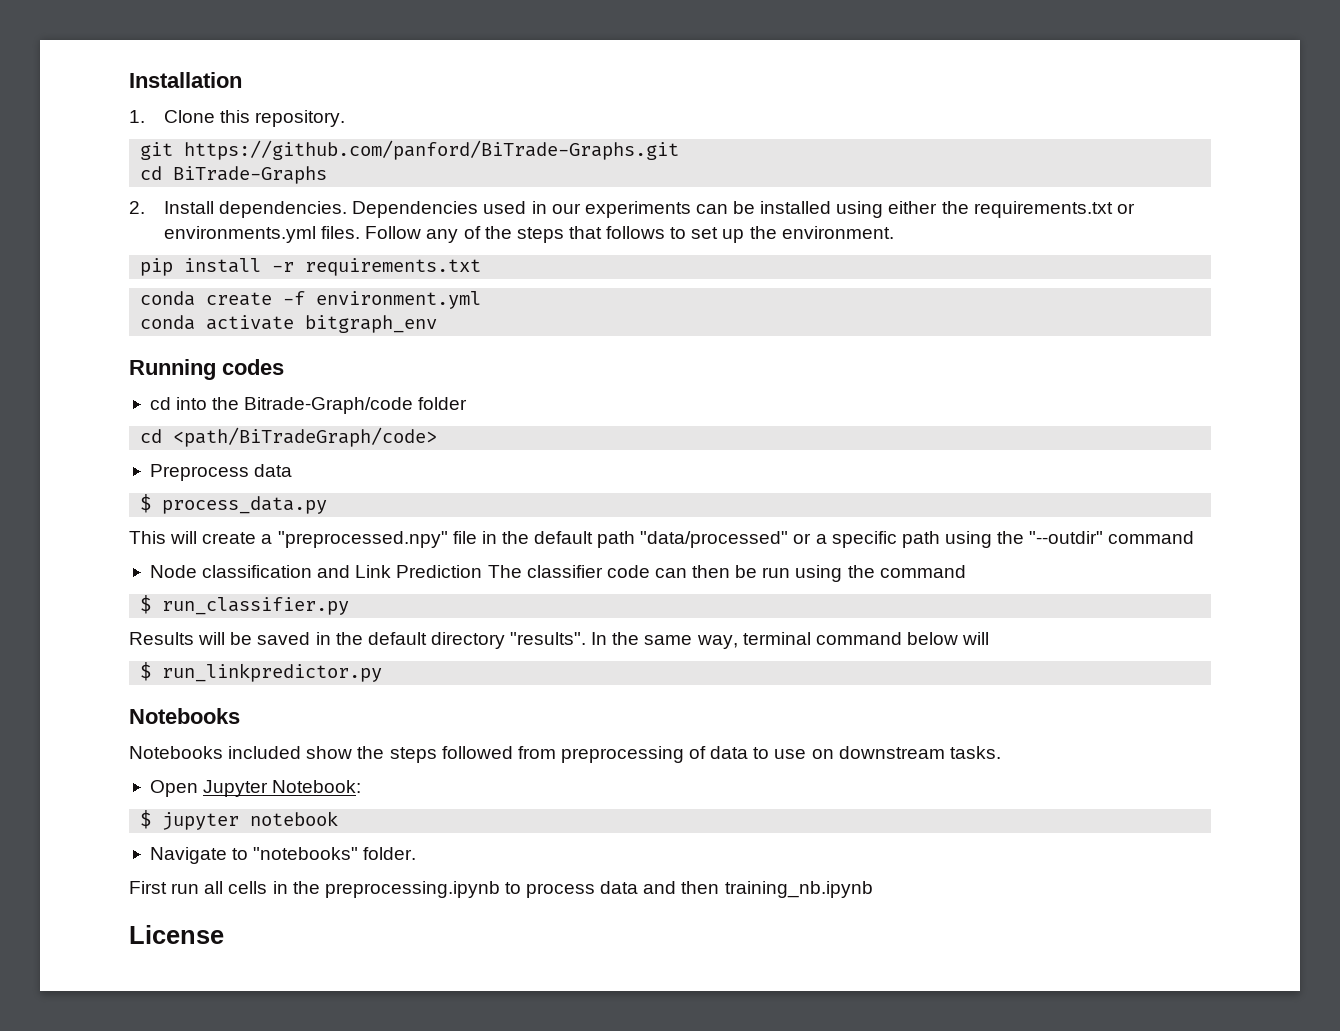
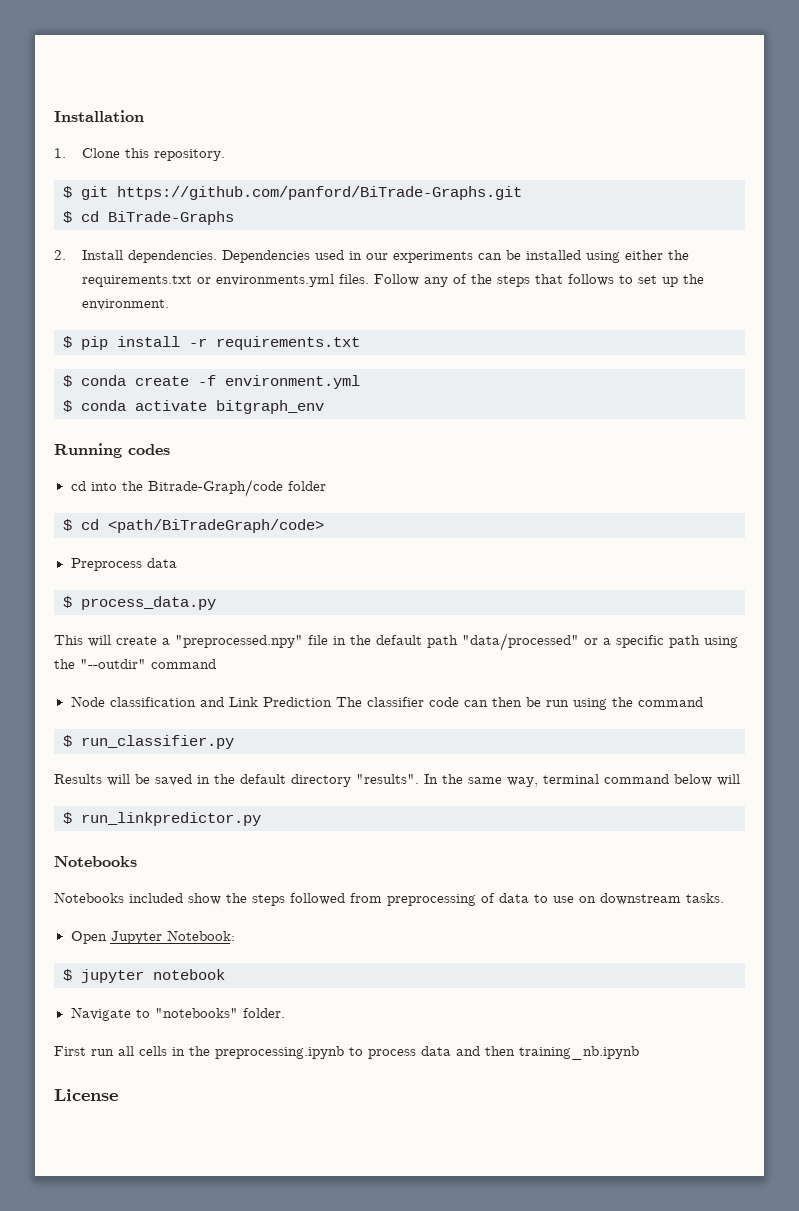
(346, 118) none -> [63,186,72,198] $
(680, 150) none -> [63,211,72,223] $
(894, 232) none -> [63,336,72,348] $
(482, 267) none -> [63,375,72,387] $
(482, 300) none -> [63,400,72,412] $
(468, 403) none -> [63,519,72,531] $

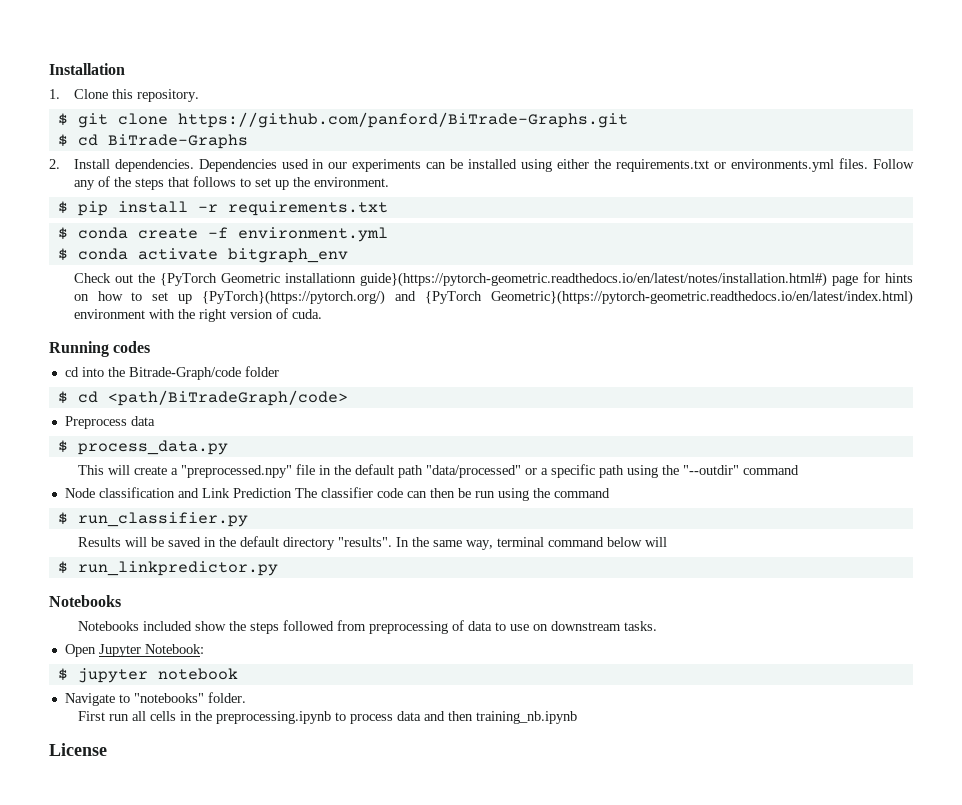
(108, 193) none -> [117,113,168,125] clone
(324, 407) none -> [73,272,913,287] [73,290,913,305] [73,308,322,322] // Check out the {PyTorch Geometric installationn guide}(https://pytorch-geometric.readthedocs.io/en/latest/notes/installation.html#) page for hints on how to set up {PyTorch}(https://pytorch.org/) and {PyTorch Geometric}(https://pytorch-geometric.readthedocs.io/en/latest/index.html) environment with the right version of cuda.

